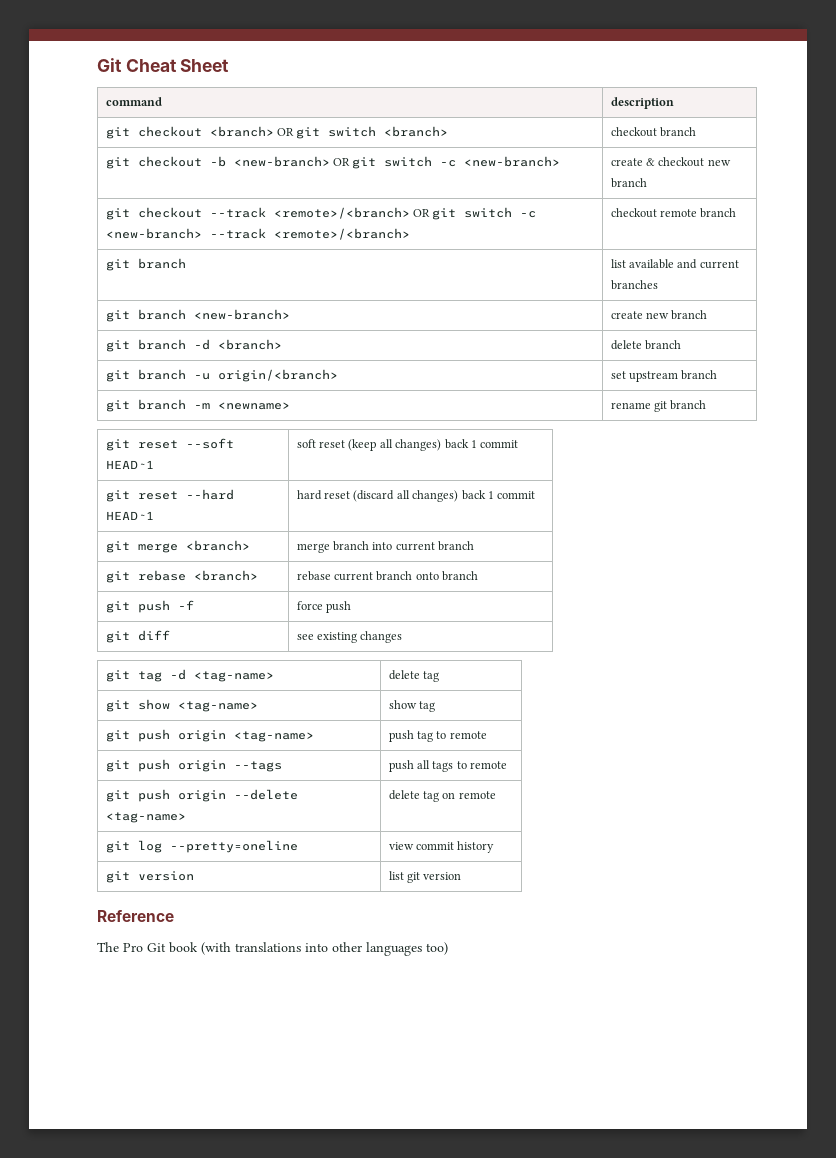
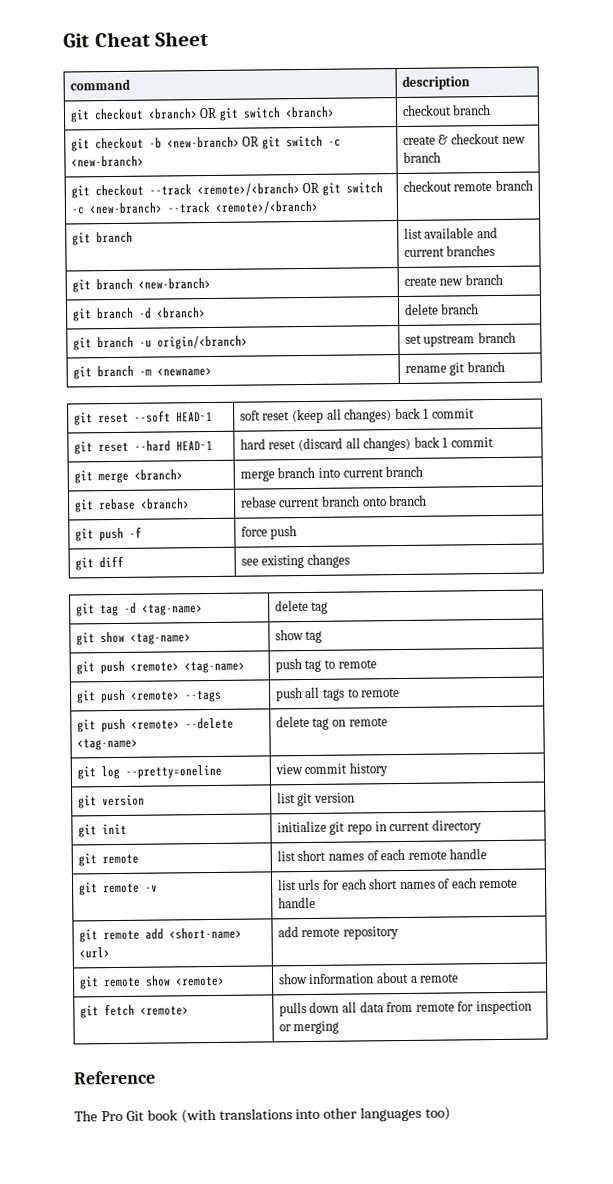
[177,730,226,742] origin -> [129,661,179,672] <remote>
[177,760,226,772] origin -> [130,690,180,701] <remote>
[177,790,226,802] origin -> [130,719,180,730] <remote>
(462, 876) none -> [77,823,127,838] [276,819,482,835] [77,853,139,867] [276,848,488,862] [78,882,158,896] [277,877,519,891] [277,896,316,909] [78,927,242,943] [78,947,110,959] [277,926,399,940] [79,975,225,990] [277,971,460,985] [79,1003,189,1019] [278,1000,532,1017] [278,1020,340,1035] // git init | initialize git repo in current directory // git remote | list short names of each remote handle // git remote -v | list urls for each short names of each remote handle // git remote add <short-name> <url> | add remote repository // git remote show <remote> | show information about a remote // git fetch <remote> | pulls down all data from remote for inspection or merging

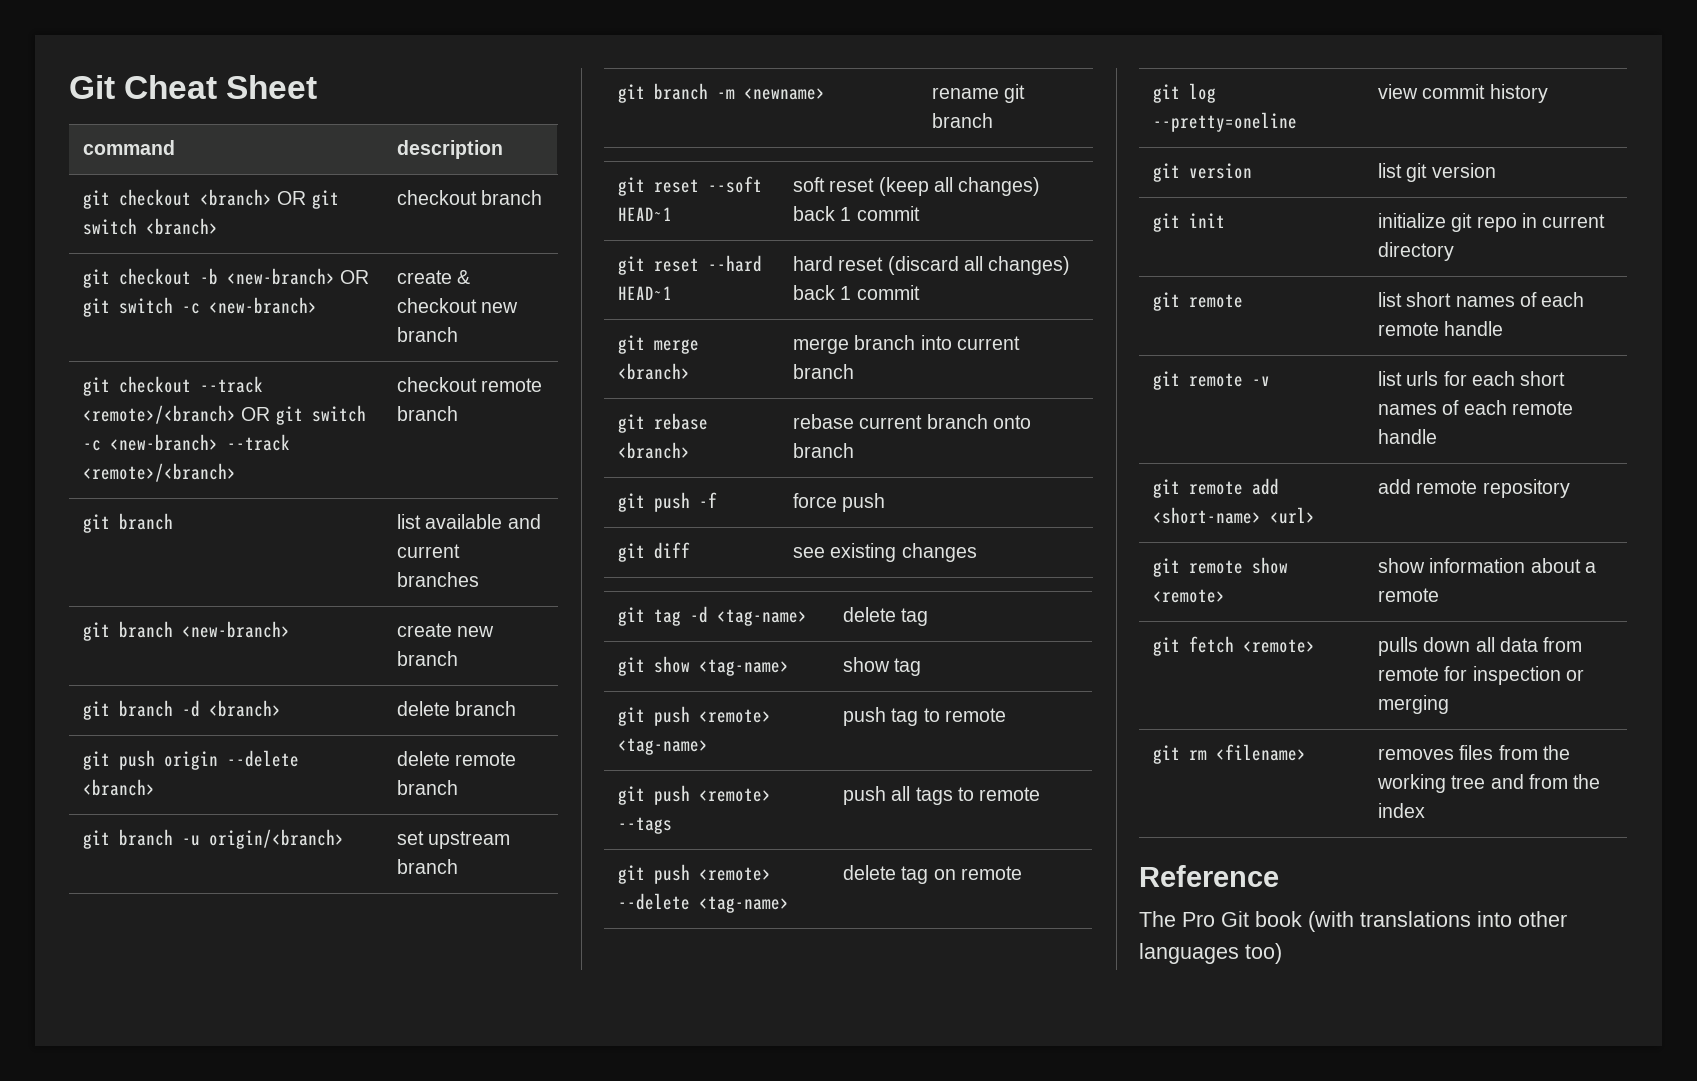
(480, 309) none -> [83,750,300,770] [83,779,156,796] [397,751,517,766] [397,780,459,795] // git push origin --delete <branch> | delete remote branch
(340, 1027) none -> [1153,744,1307,764] [1378,745,1570,760] [1377,774,1601,793] [1378,803,1426,818] // git rm <filename> | removes files from the working tree and from the index

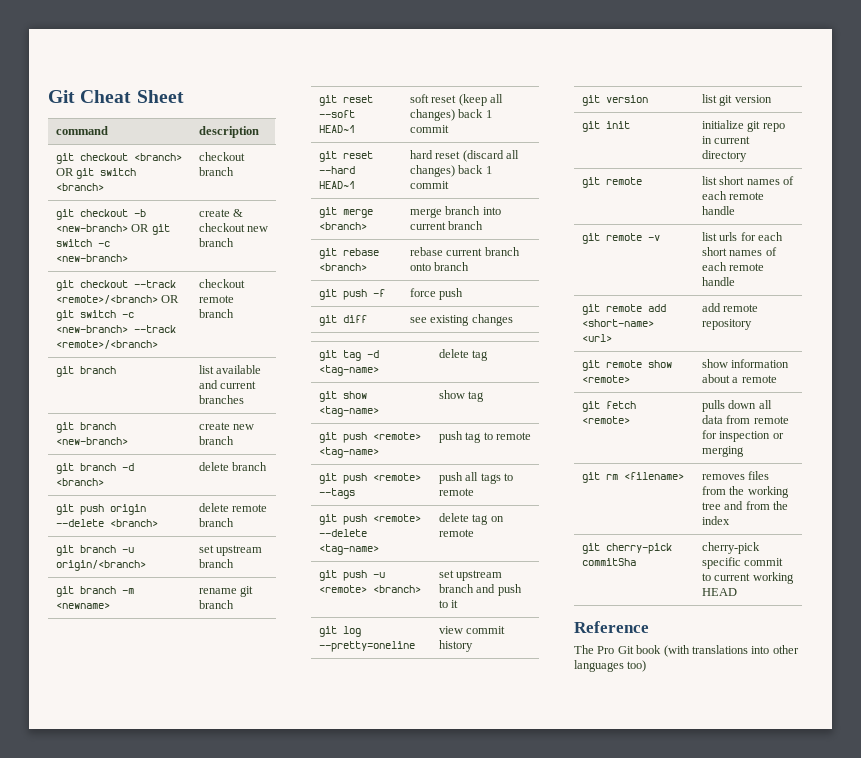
(1022, 873) none -> [318,570,385,581] [318,585,421,593] [438,570,503,581] [438,584,522,596] [438,600,459,608] // git push -u <remote> <branch> | set upstream branch and push to it
(1426, 810) none -> [581,543,672,554] [581,558,636,566] [701,542,760,554] [701,557,784,569] [701,572,794,584] [701,588,737,596] // git cherry-pick commitSha | cherry-pick specific commit to current working HEAD

